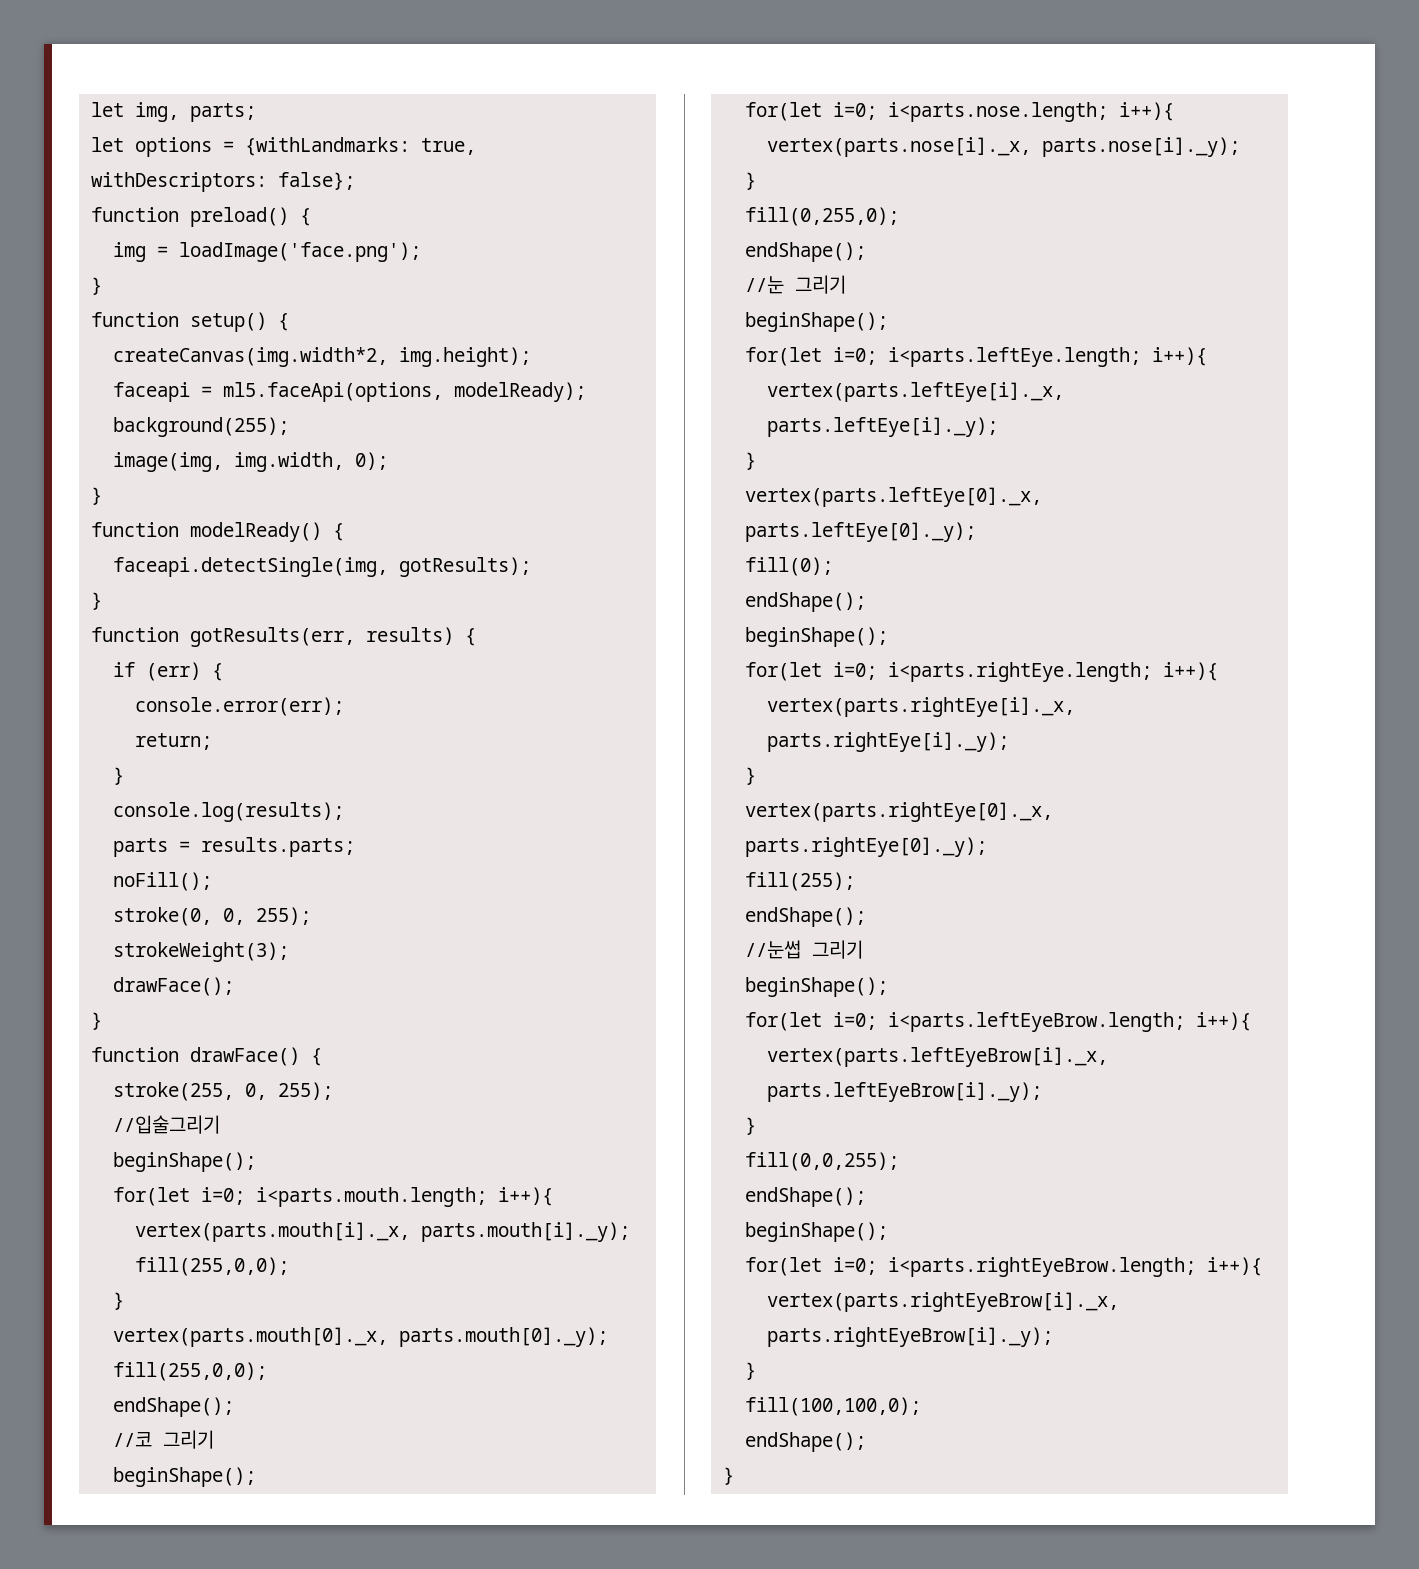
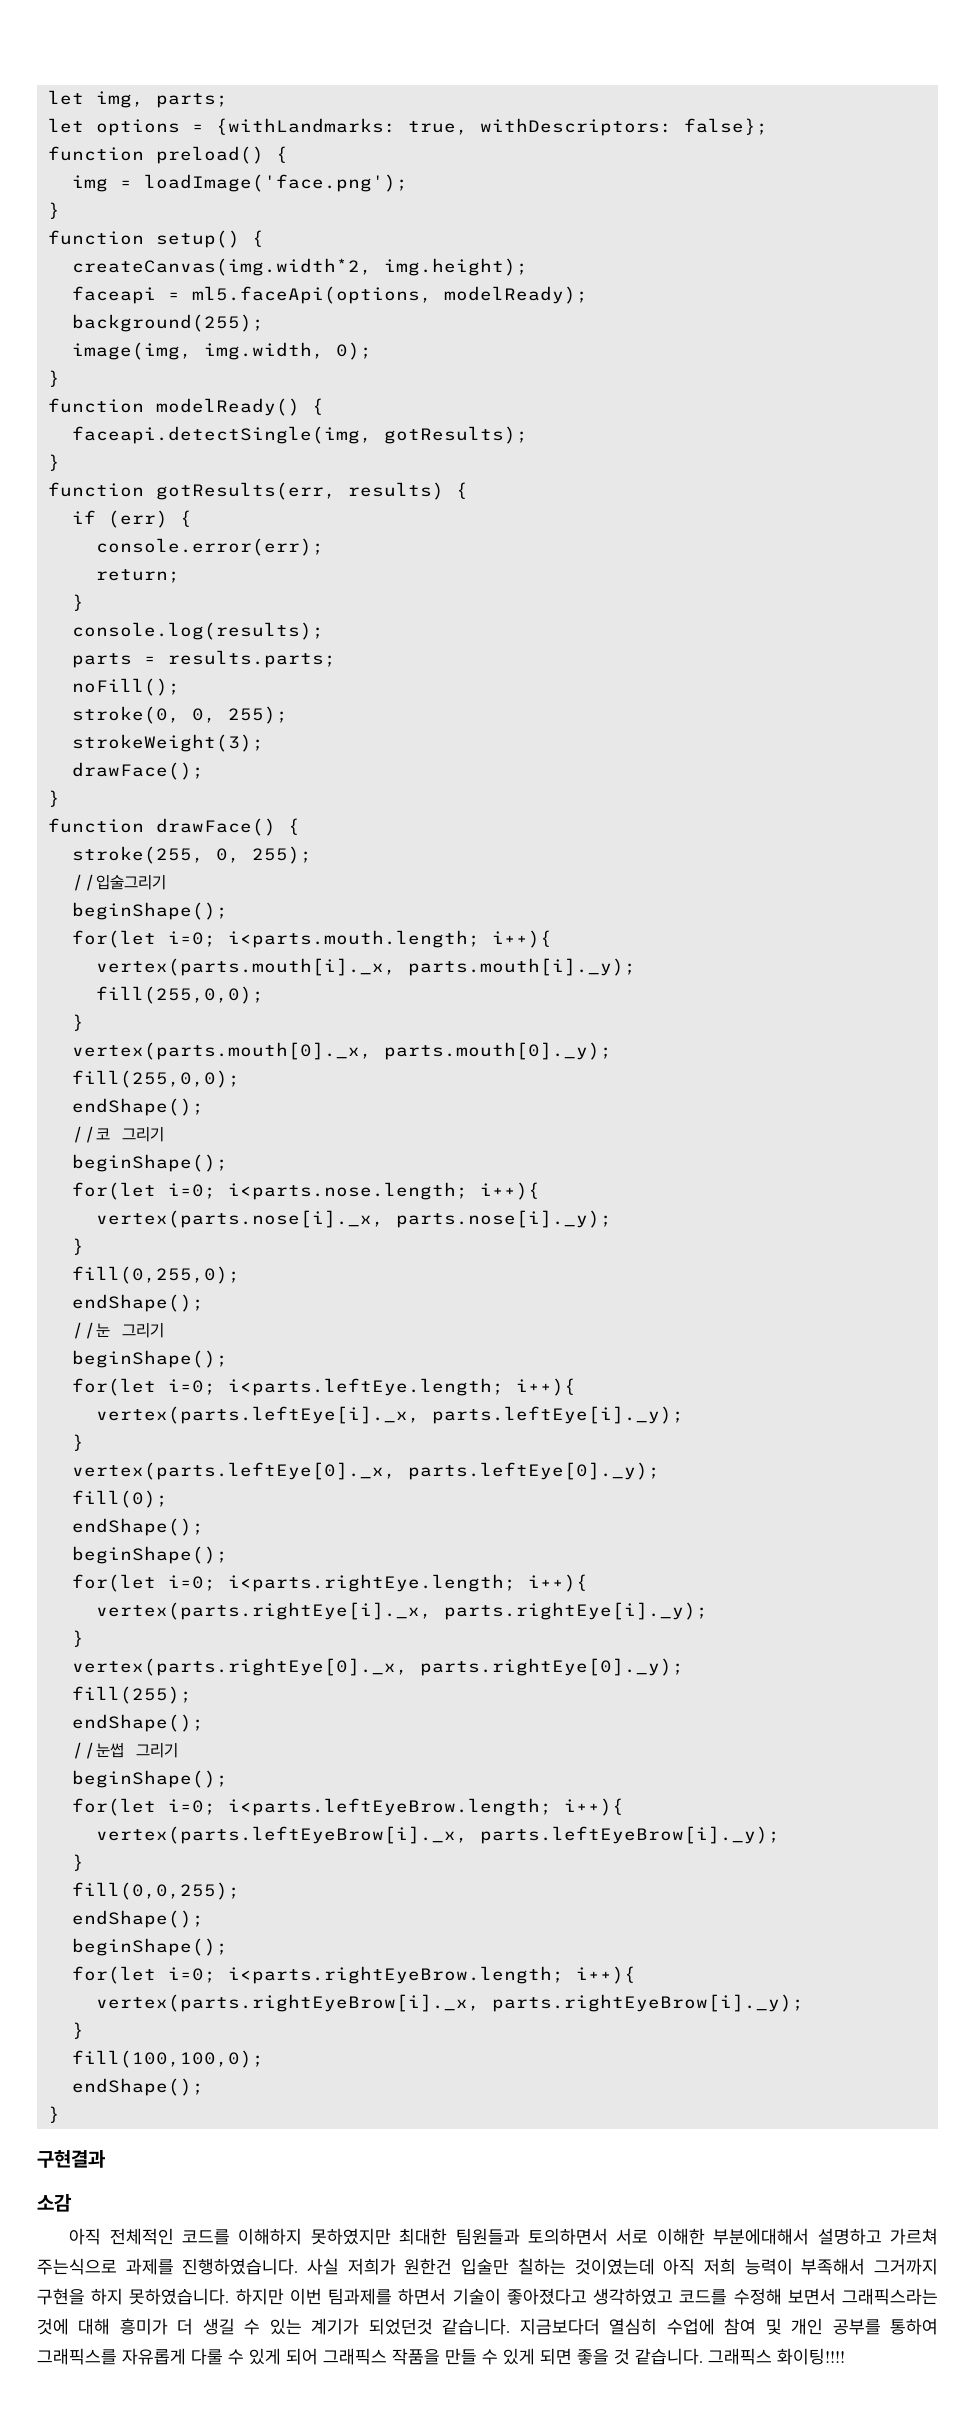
(734, 1476) none -> [37,2150,106,2168] [37,2194,72,2212] [69,2228,939,2245] [37,2258,939,2275] [37,2288,939,2305] [37,2318,939,2335] [37,2348,845,2365] // 구현결과 // 소감 // 아직 전체적인 코드를 이해하지 못하였지만 최대한 팀원들과 토의하면서 서로 이해한 부분에대해서 설명하고 가르쳐 주는식으로 과제를 진행하였습니다. 사실 저희가 원한건 입술만 칠하는 것이였는데 아직 저희 능력이 부족해서 그거까지 구현을 하지 못하였습니다. 하지만 이번 팀과제를 하면서 기술이 좋아졌다고 생각하였고 코드를 수정해 보면서 그래픽스라는 것에 대해 흥미가 더 생길 수 있는 계기가 되었던것 같습니다. 지금보다더 열심히 수업에 참여 및 개인 공부를 통하여 그래픽스를 자유롭게 다룰 수 있게 되어 그래픽스 작품을 만들 수 있게 되면 좋을 것 같습니다. 그래픽스 화이팅!!!!

